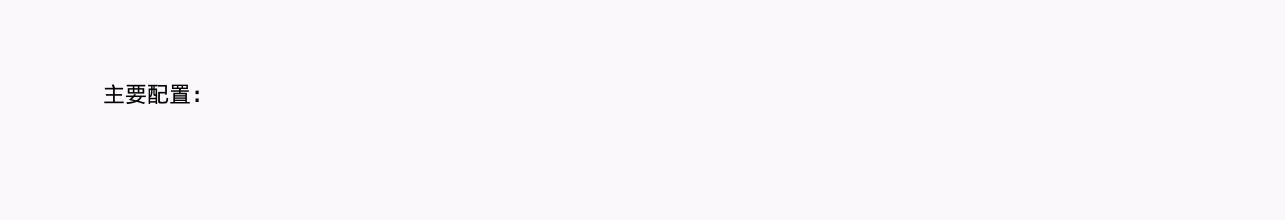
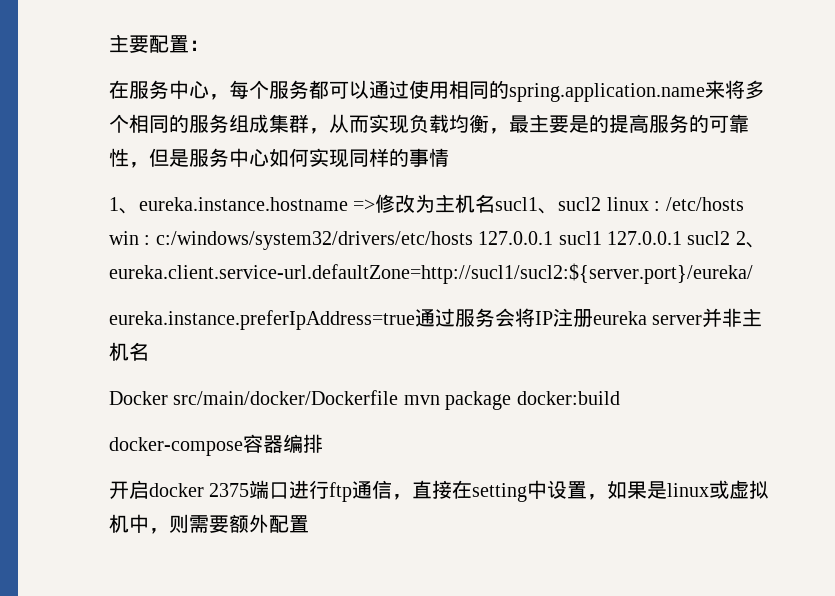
(213, 96) none -> [109,80,765,102] [109,114,749,134] [109,148,449,168] [109,194,744,214] [109,231,766,250] [109,263,753,284] [109,308,763,330] [109,342,149,361] [109,390,620,410] [109,434,323,456] [109,480,770,502] [109,514,309,534] // 在服务中心，每个服务都可以通过使用相同的spring.application.name来将多个相同的服务组成集群，从而实现负载均衡，最主要是的提高服务的可靠性，但是服务中心如何实现同样的事情 // 1、eureka.instance.hostname =>修改为主机名sucl1、sucl2 linux : /etc/hosts win : c:/windows/system32/drivers/etc/hosts 127.0.0.1 sucl1 127.0.0.1 sucl2 2、eureka.client.service-url.defaultZone=http://sucl1/sucl2:${server.port}/eureka/ // eureka.instance.preferIpAddress=true通过服务会将IP注册eureka server并非主机名 // Docker src/main/docker/Dockerfile mvn package docker:build // docker-compose容器编排 // 开启docker 2375端口进行ftp通信，直接在setting中设置，如果是linux或虚拟机中，则需要额外配置

